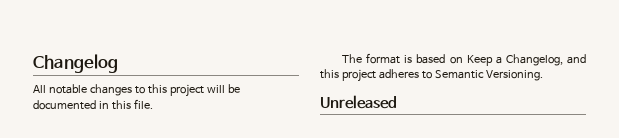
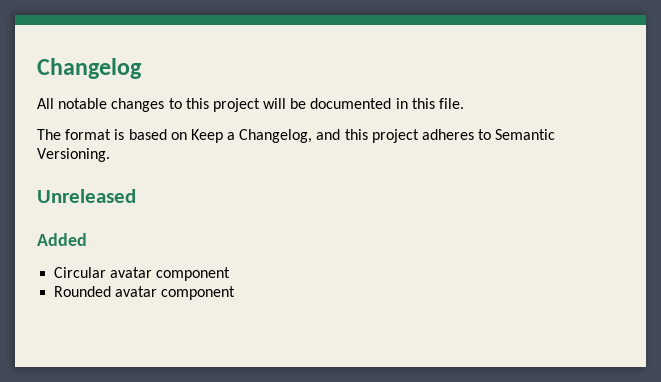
(397, 102) none -> [37,233,87,246] [54,267,231,281] [54,286,236,300] // Added // Circular avatar component // Rounded avatar component

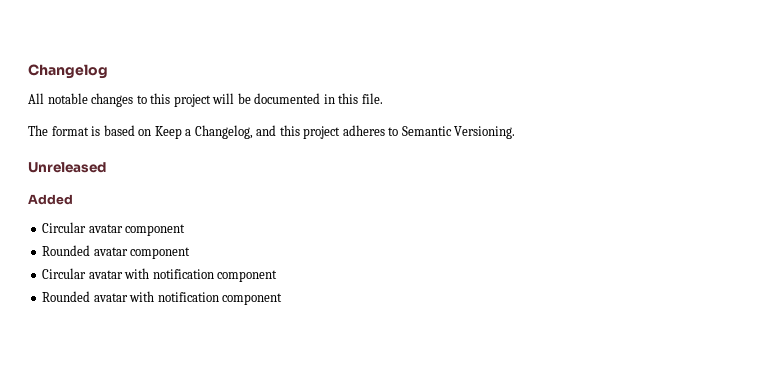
(236, 293) none -> [42,268,278,282] [42,291,283,305] // Circular avatar with notification component // Rounded avatar with notification component

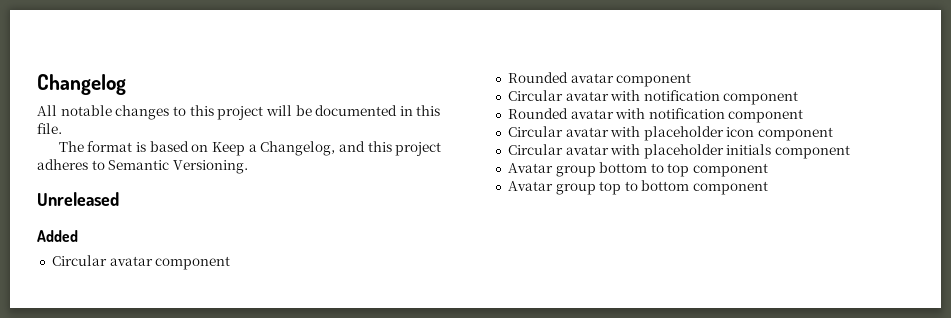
(283, 299) none -> [507,126,834,141] [507,144,851,159] [507,162,769,177] [507,180,769,195] // Circular avatar with placeholder icon component // Circular avatar with placeholder initials component // Avatar group bottom to top component // Avatar group top to bottom component

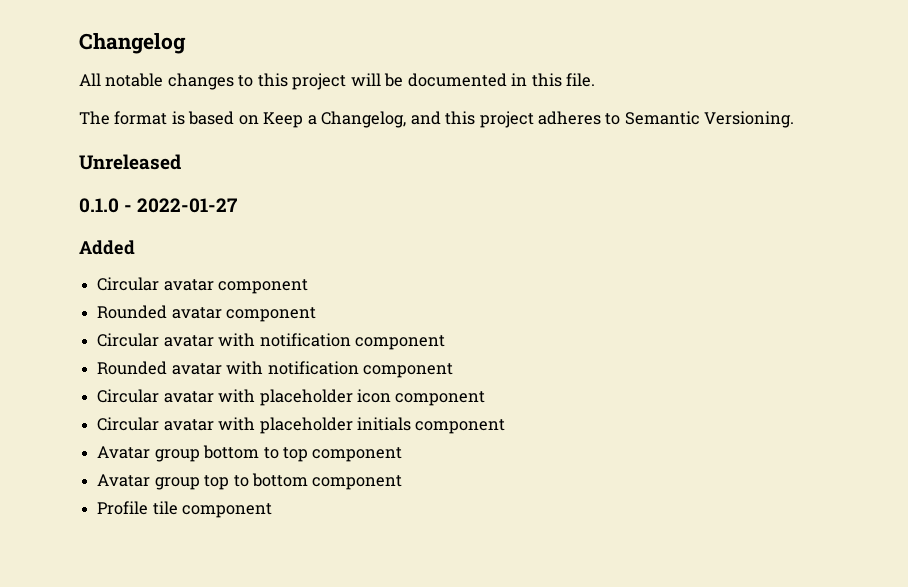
(119, 199) none -> [79,198,238,213] // 0.1.0 - 2022-01-27
(769, 188) none -> [97,501,273,518] // Profile tile component

